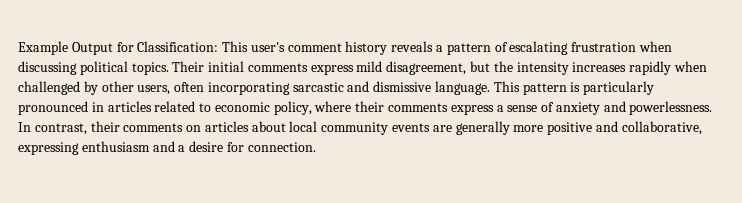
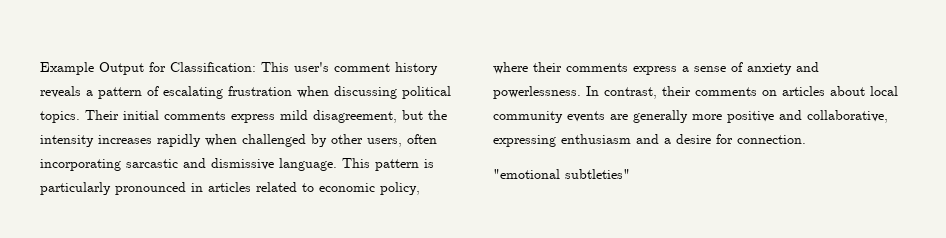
(316, 147) none -> [493,169,630,179] // "emotional subtleties"

